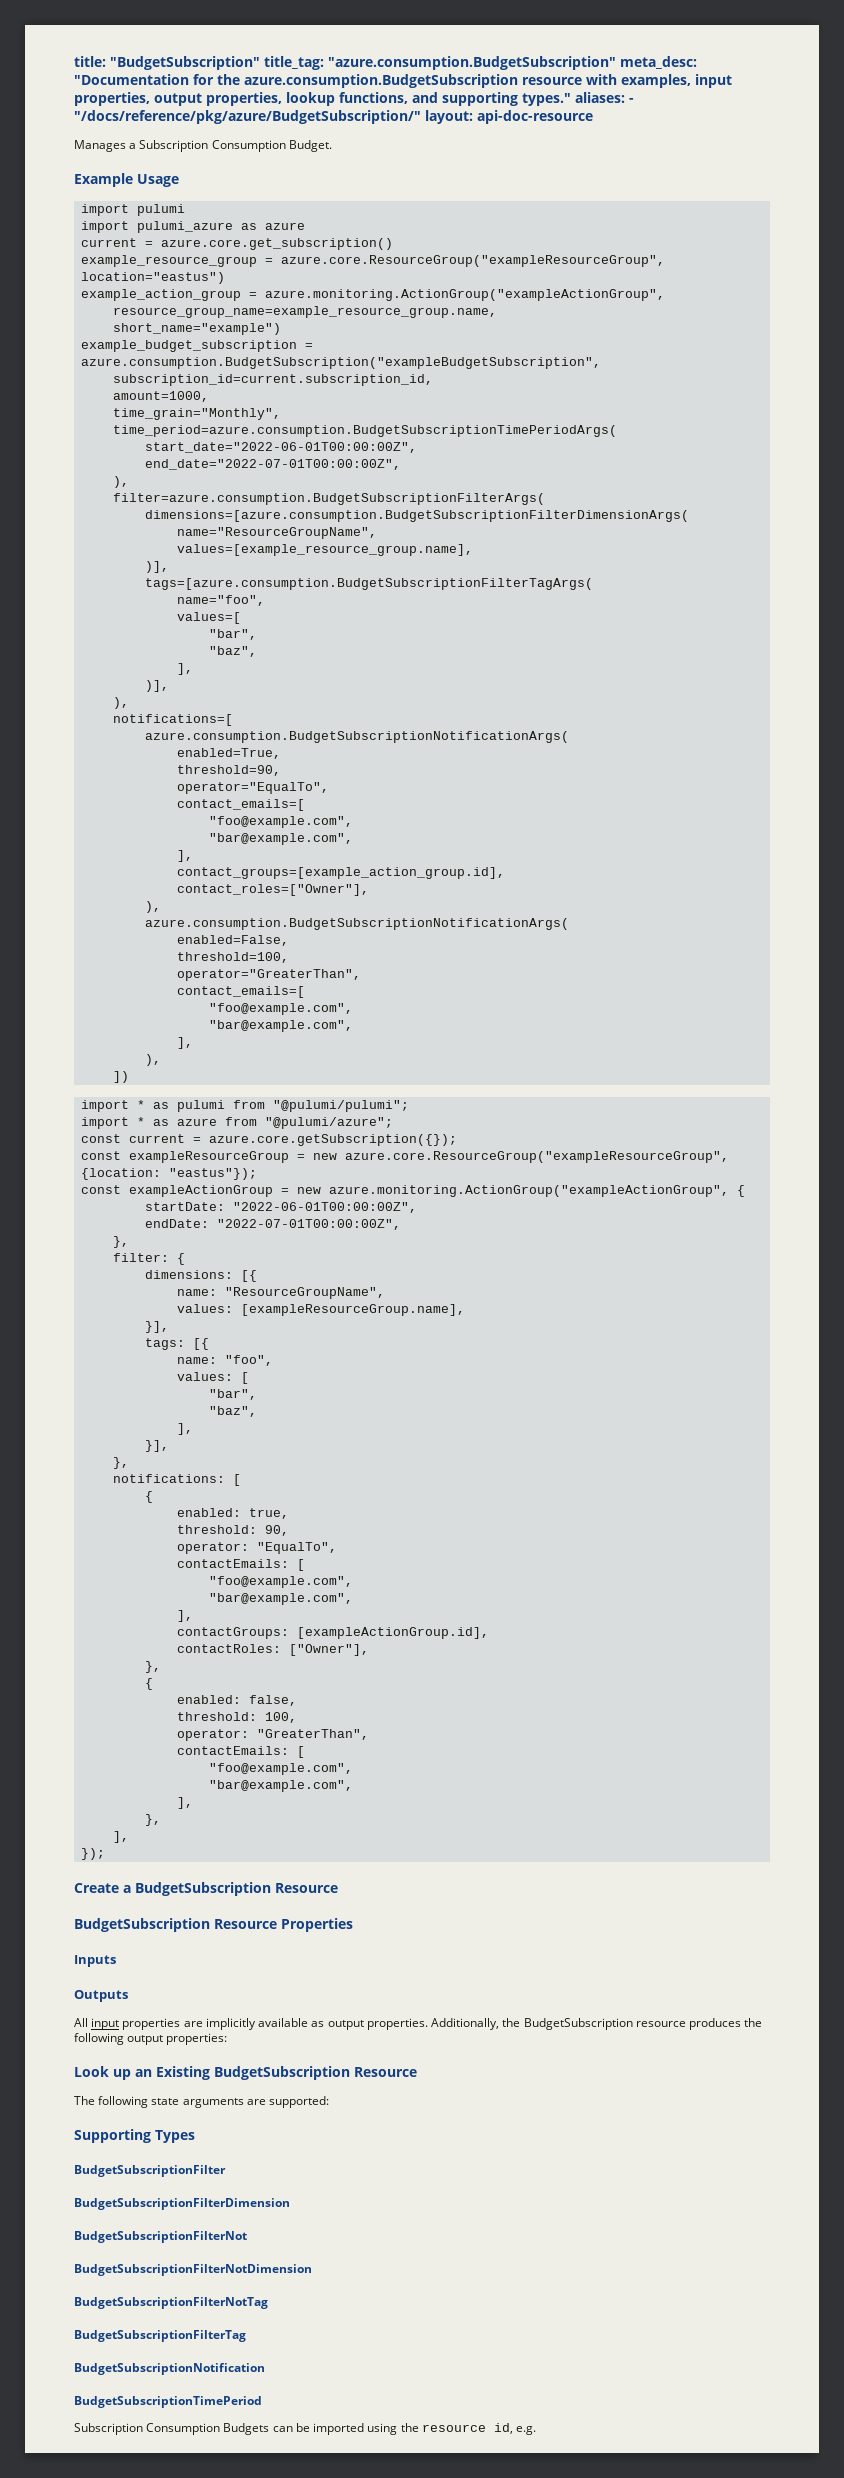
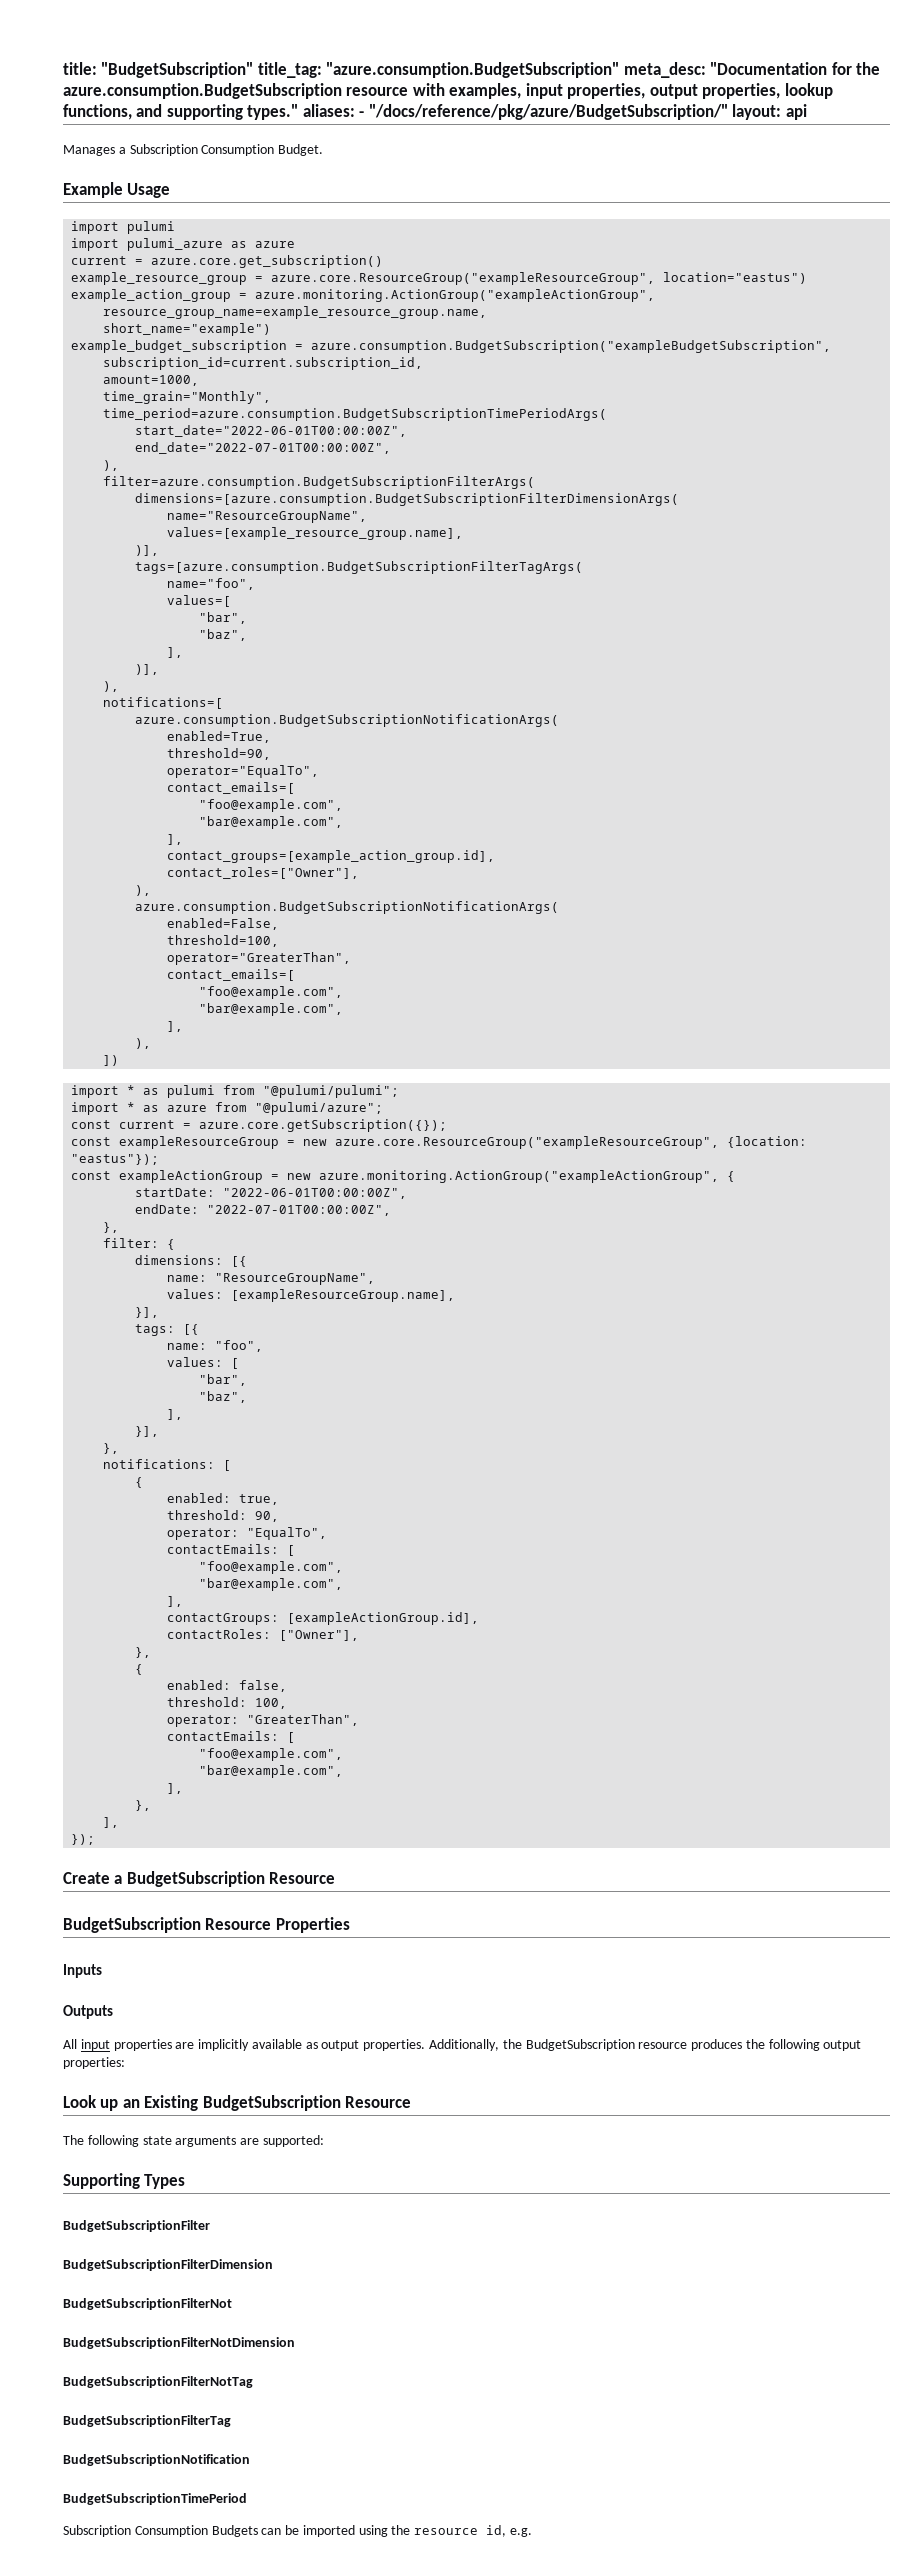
[477,110,593,124] api-doc-resource -> [785,104,807,120] api

